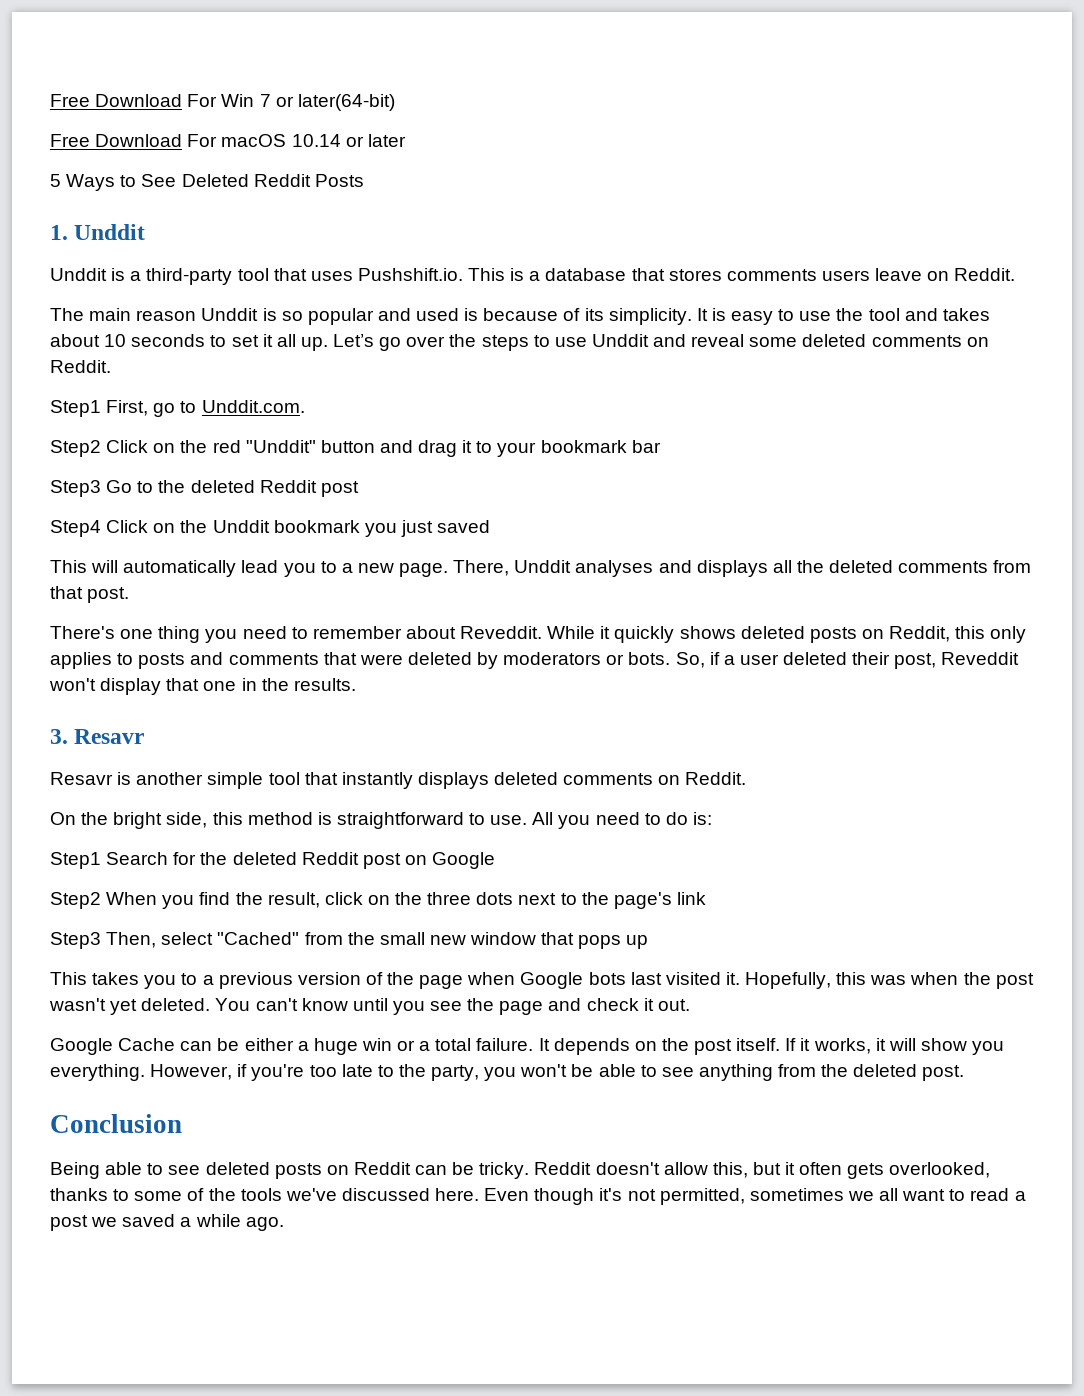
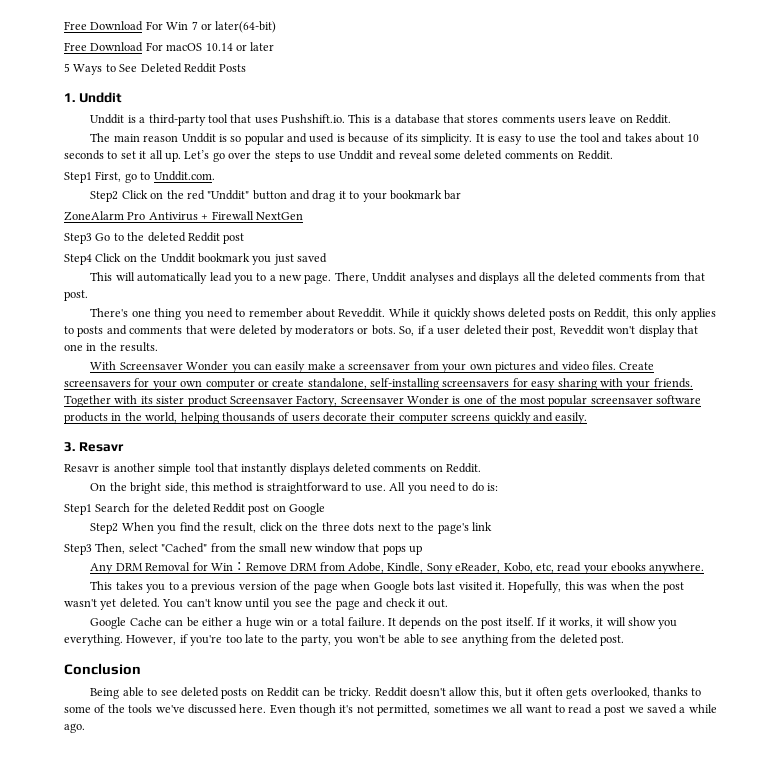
(661, 446) none -> [64,211,303,221] // ZoneAlarm Pro Antivirus + Firewall NextGen
(356, 684) none -> [90,361,655,373] [64,378,693,390] [64,395,701,407] [64,412,588,424] // With Screensaver Wonder you can easily make a screensaver from your own pictures and video files. Create screensavers for your own computer or create standalone, self-installing screensavers for easy sharing with your friends. Together with its sister product Screensaver Factory, Screensaver Wonder is one of the most popular screensaver software products in the world, helping thousands of users decorate their computer screens quickly and easily.
(649, 942) none -> [90,562,705,574] // Any DRM Removal for Win：Remove DRM from Adobe, Kindle, Sony eReader, Kobo, etc, read your ebooks anywhere.

